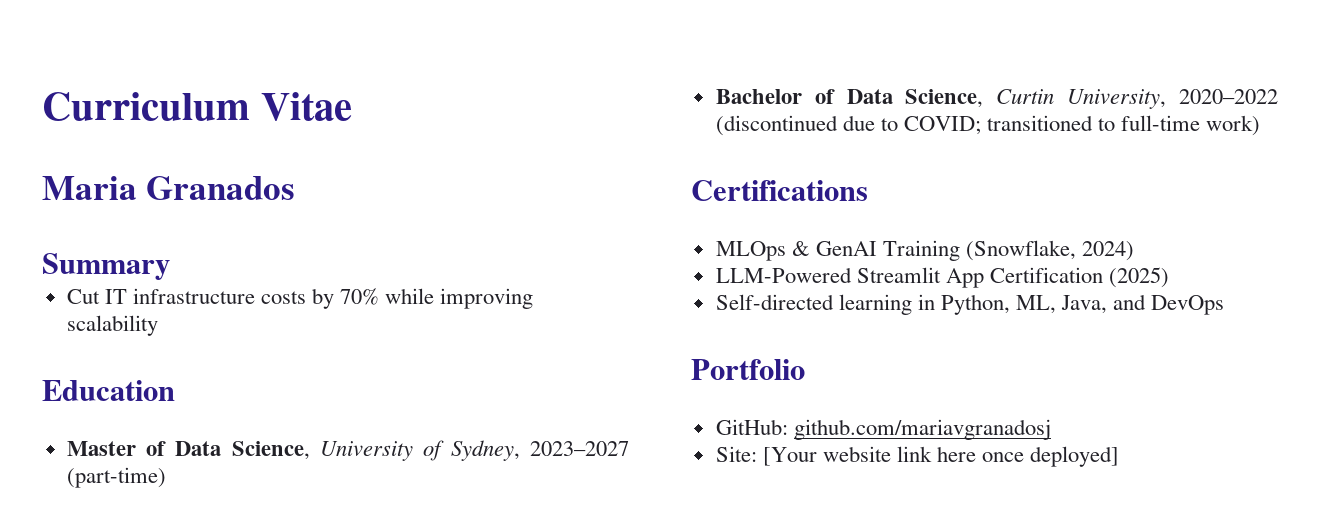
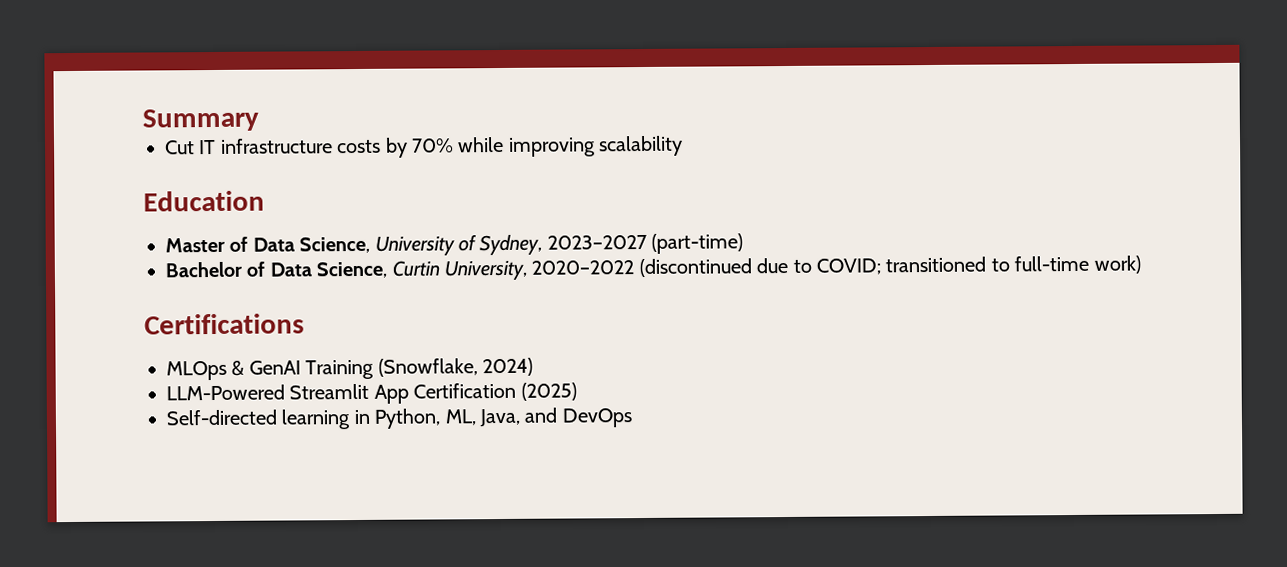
[42,92,352,121] [42,176,296,200] Curriculum Vitae // Maria Granados // -> (142, 120) none
[691,359,805,380] [715,419,1051,440] [715,446,1120,467] // Portfolio // GitHub: github.com/mariavgranadosj // Site: [Your website link here once deployed] -> (633, 418) none

